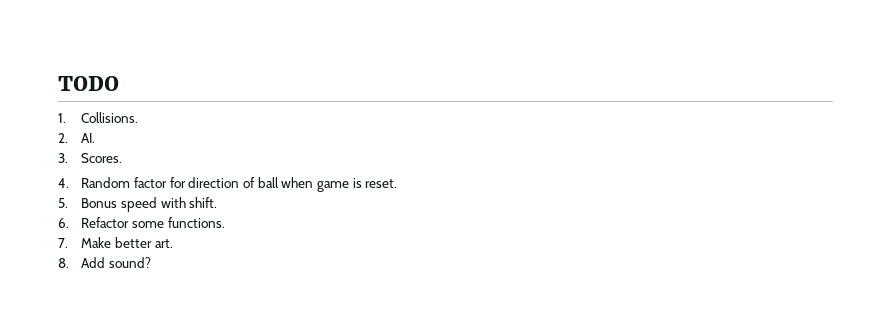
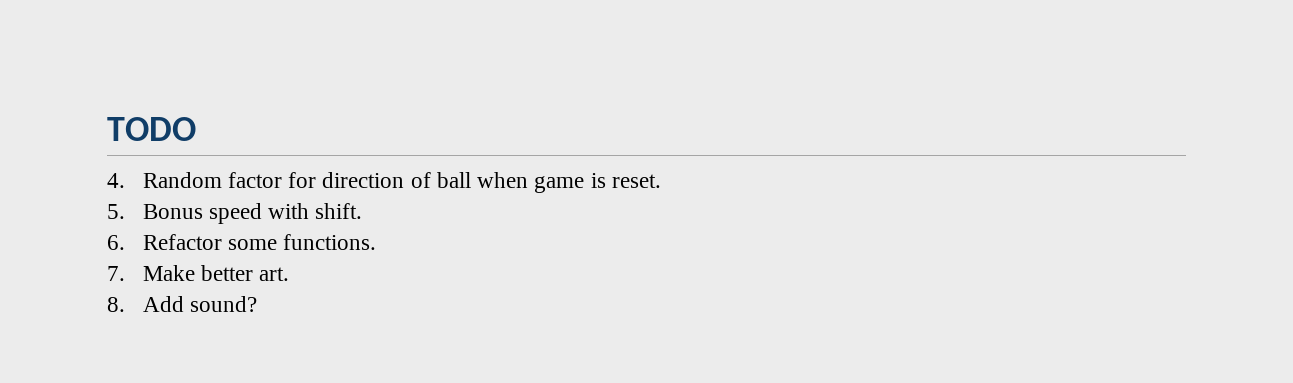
[58,112,139,123] [58,133,96,143] [58,153,123,163] // 1. Collisions. // 2. AI. // 3. Scores. -> (196, 129) none

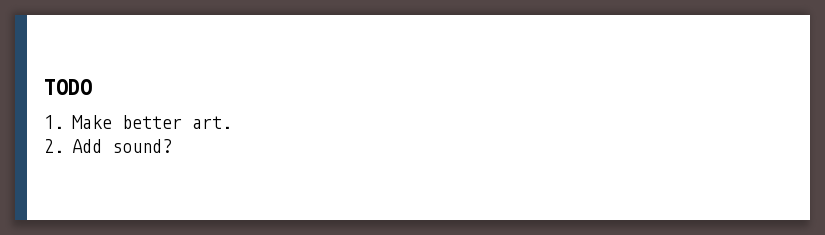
[107,172,661,193] [107,203,363,224] [107,234,377,250] [107,266,125,281] 4. Random factor for direction of ball when game is reset. // 5. Bonus speed with shift. // 6. Refactor some functions. // 7. -> [44,115,64,129] 1.
[107,297,125,312] 8. -> [44,139,64,153] 2.

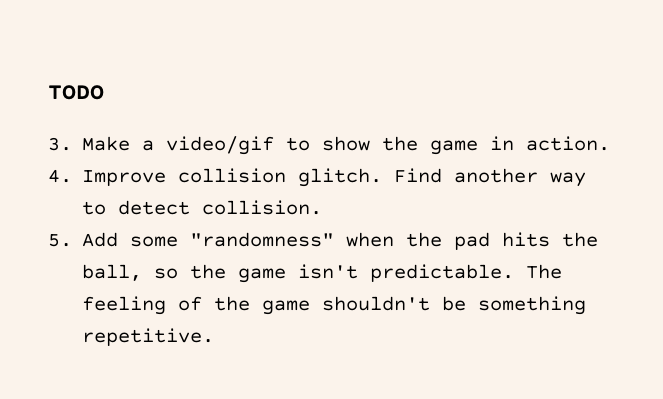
[44,115,232,129] [44,139,172,153] 1. Make better art. // 2. Add sound? -> [48,136,611,155] [48,168,587,187] [82,200,323,215] [48,232,599,250] [82,264,563,283] [82,296,587,315] [82,328,215,346] 3. Make a video/gif to show the game in action. // 4. Improve collision glitch. Find another way to detect collision. // 5. Add some "randomness" when the pad hits the ball, so the game isn't predictable. The feeling of the game shouldn't be something repetitive.

